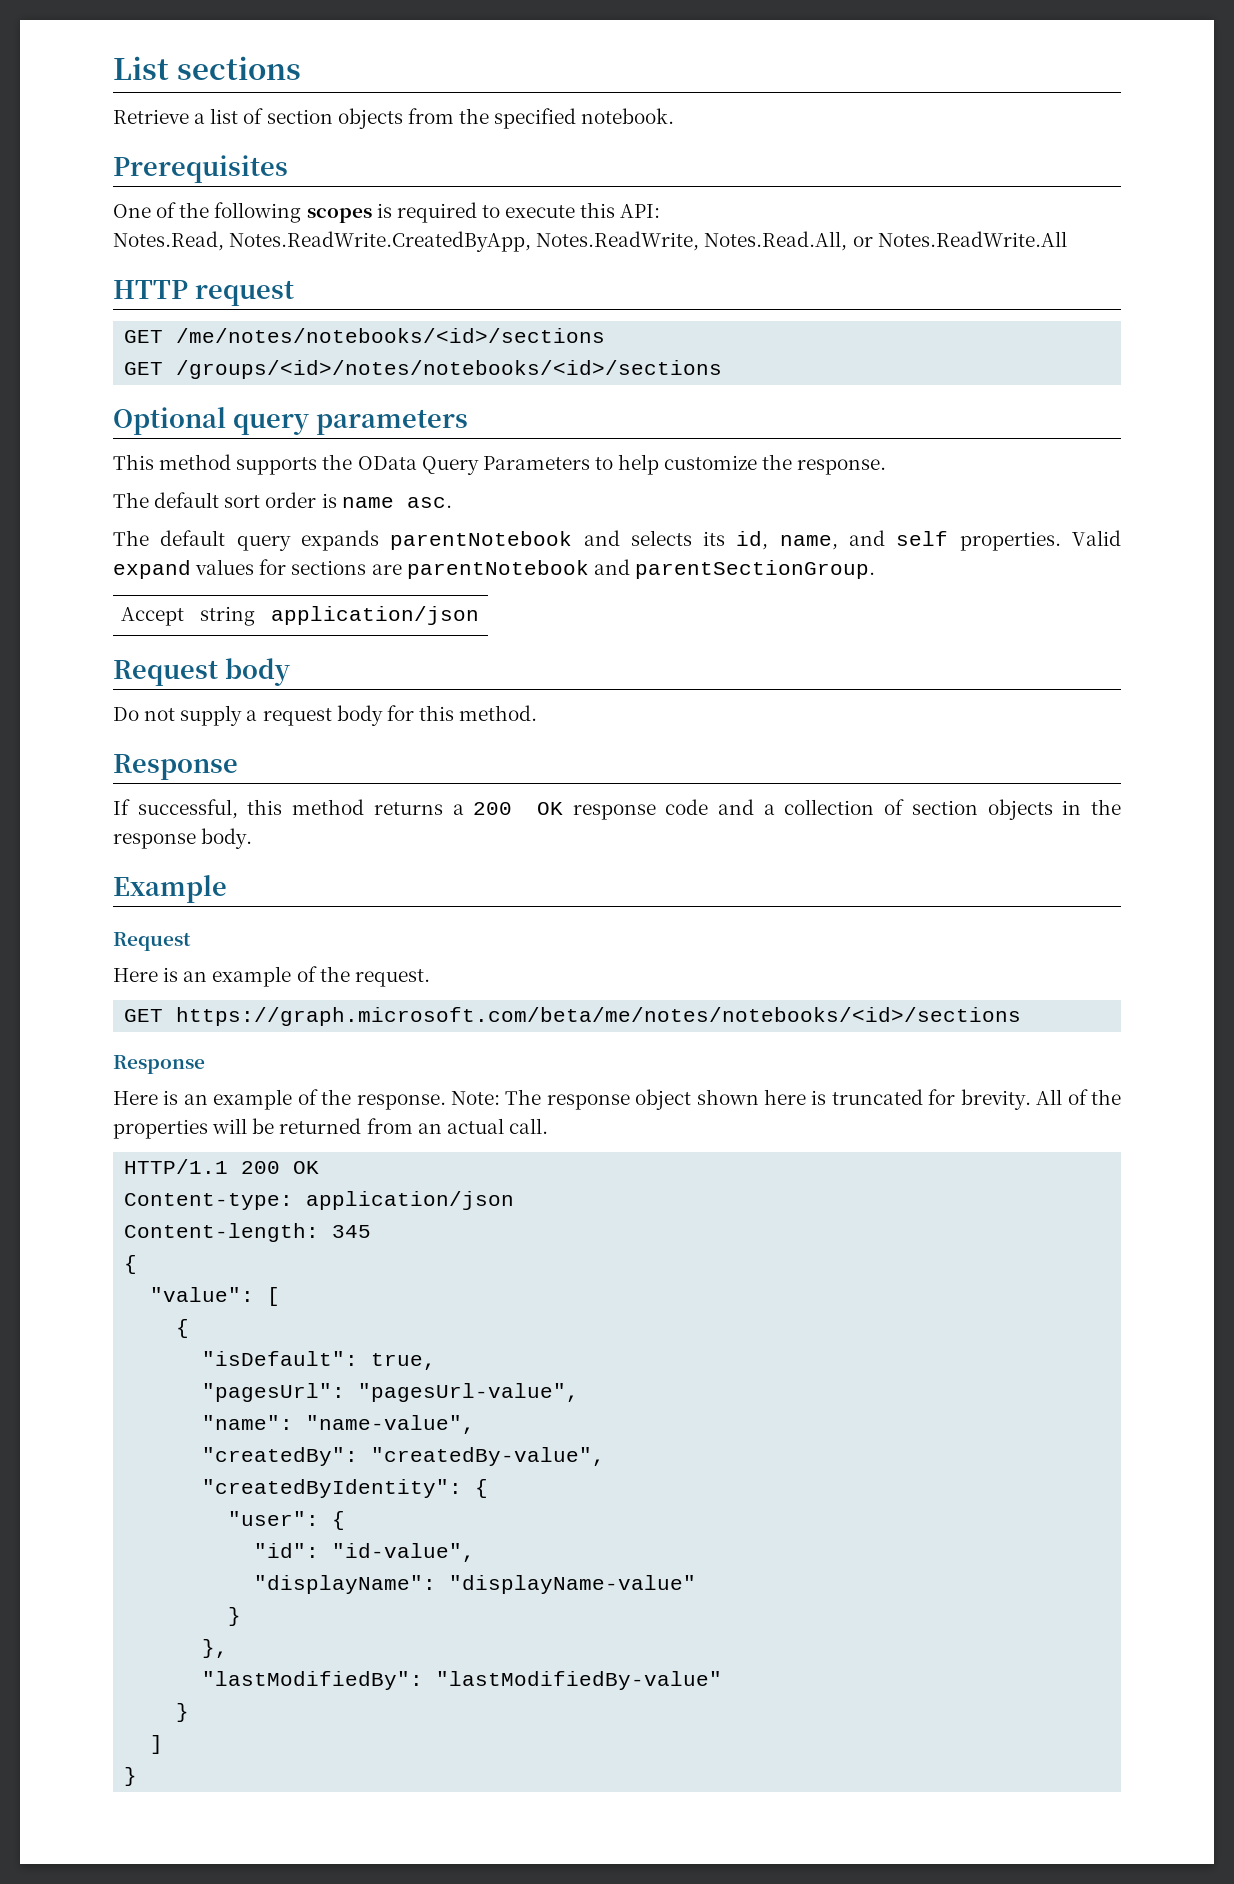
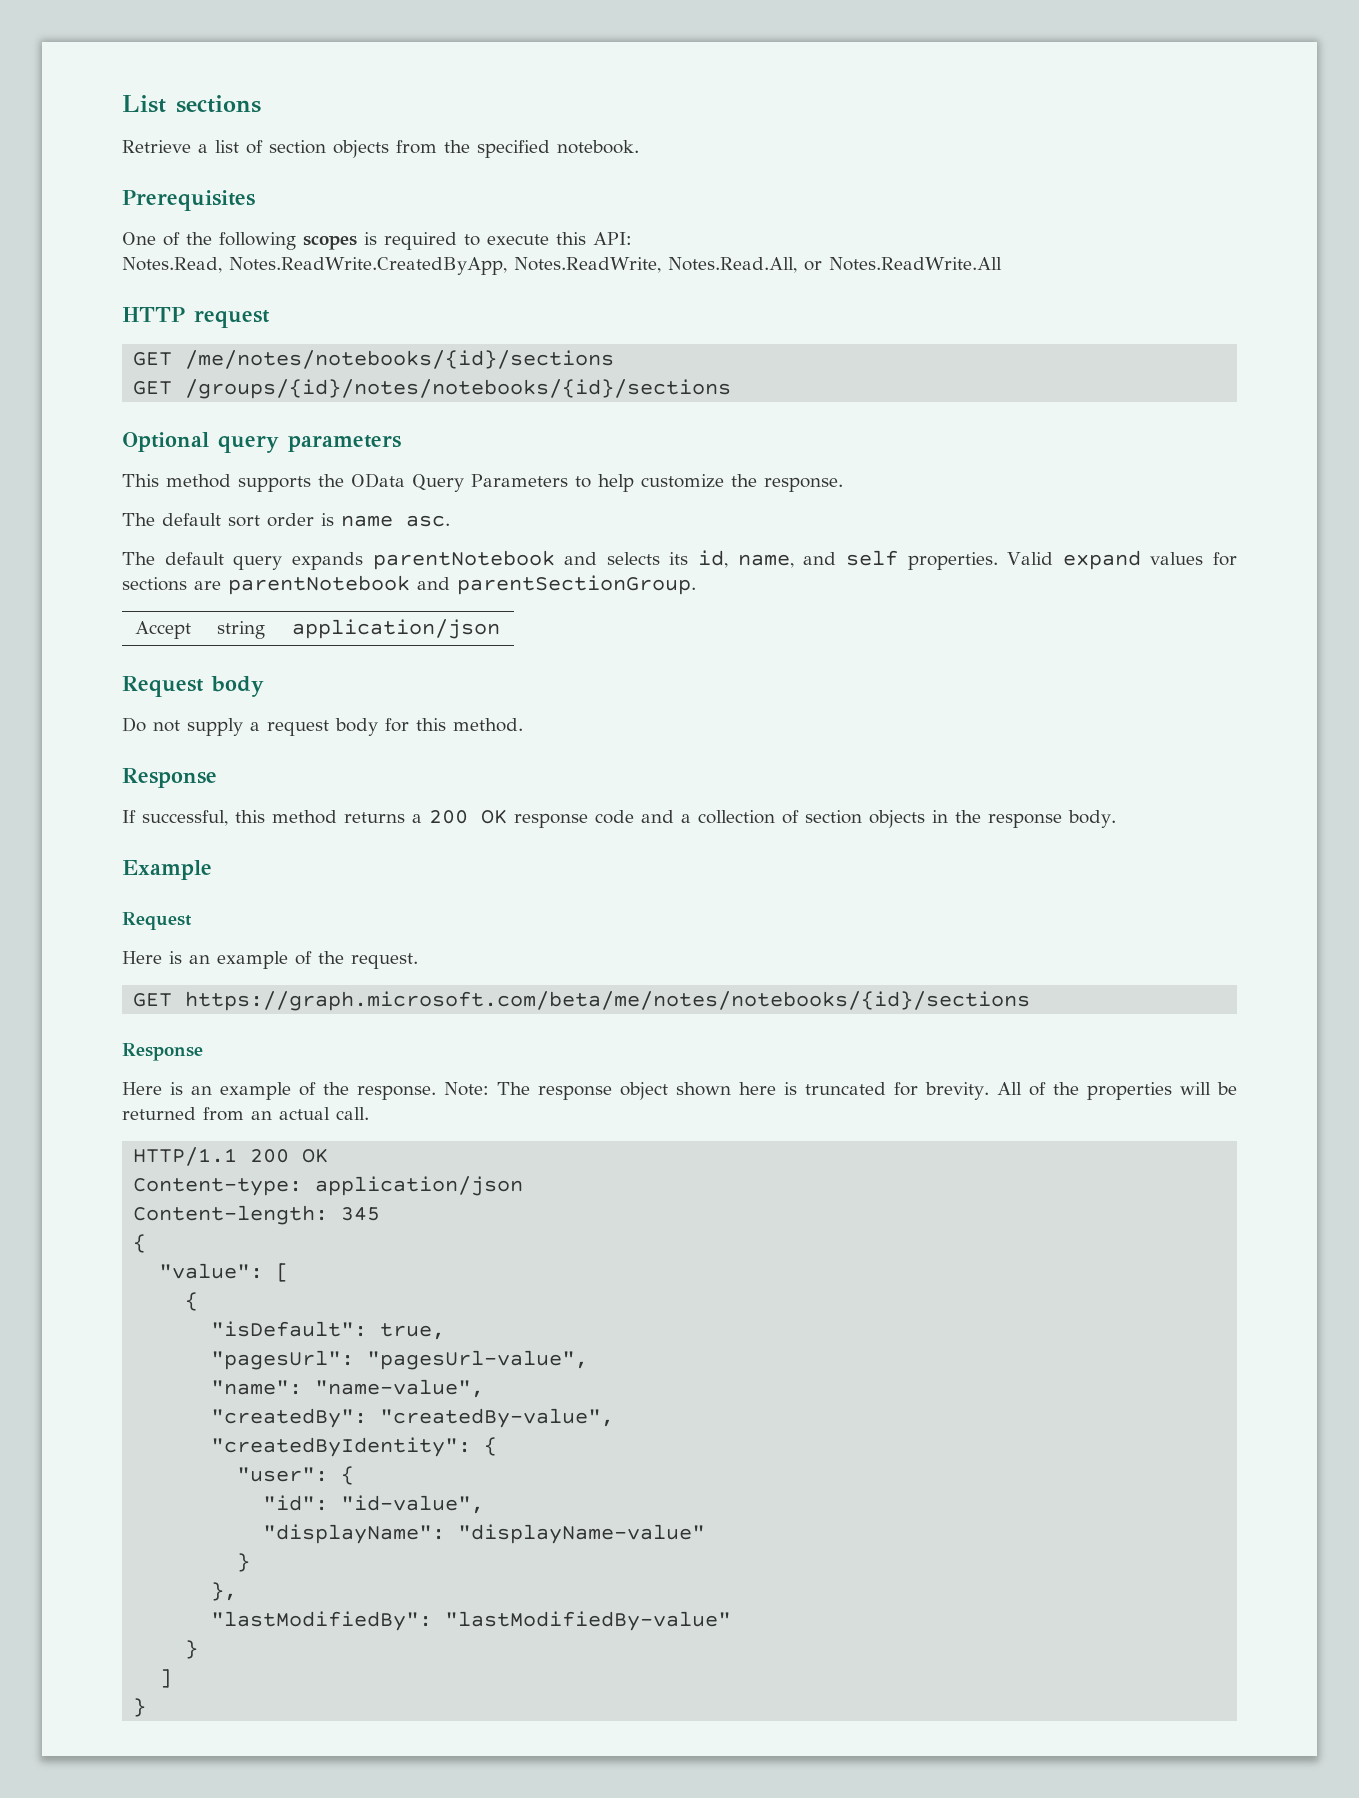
[176,328,606,343] [124,360,723,379] /me/notes/notebooks/<id>/sections // GET /groups/<id>/notes/notebooks/<id>/sections -> [185,350,615,369] [133,379,732,399] /me/notes/notebooks/{id}/sections // GET /groups/{id}/notes/notebooks/{id}/sections
[176,1007,1022,1026] https://graph.microsoft.com/beta/me/notes/notebooks/<id>/sections -> [185,991,1031,1011] https://graph.microsoft.com/beta/me/notes/notebooks/{id}/sections

